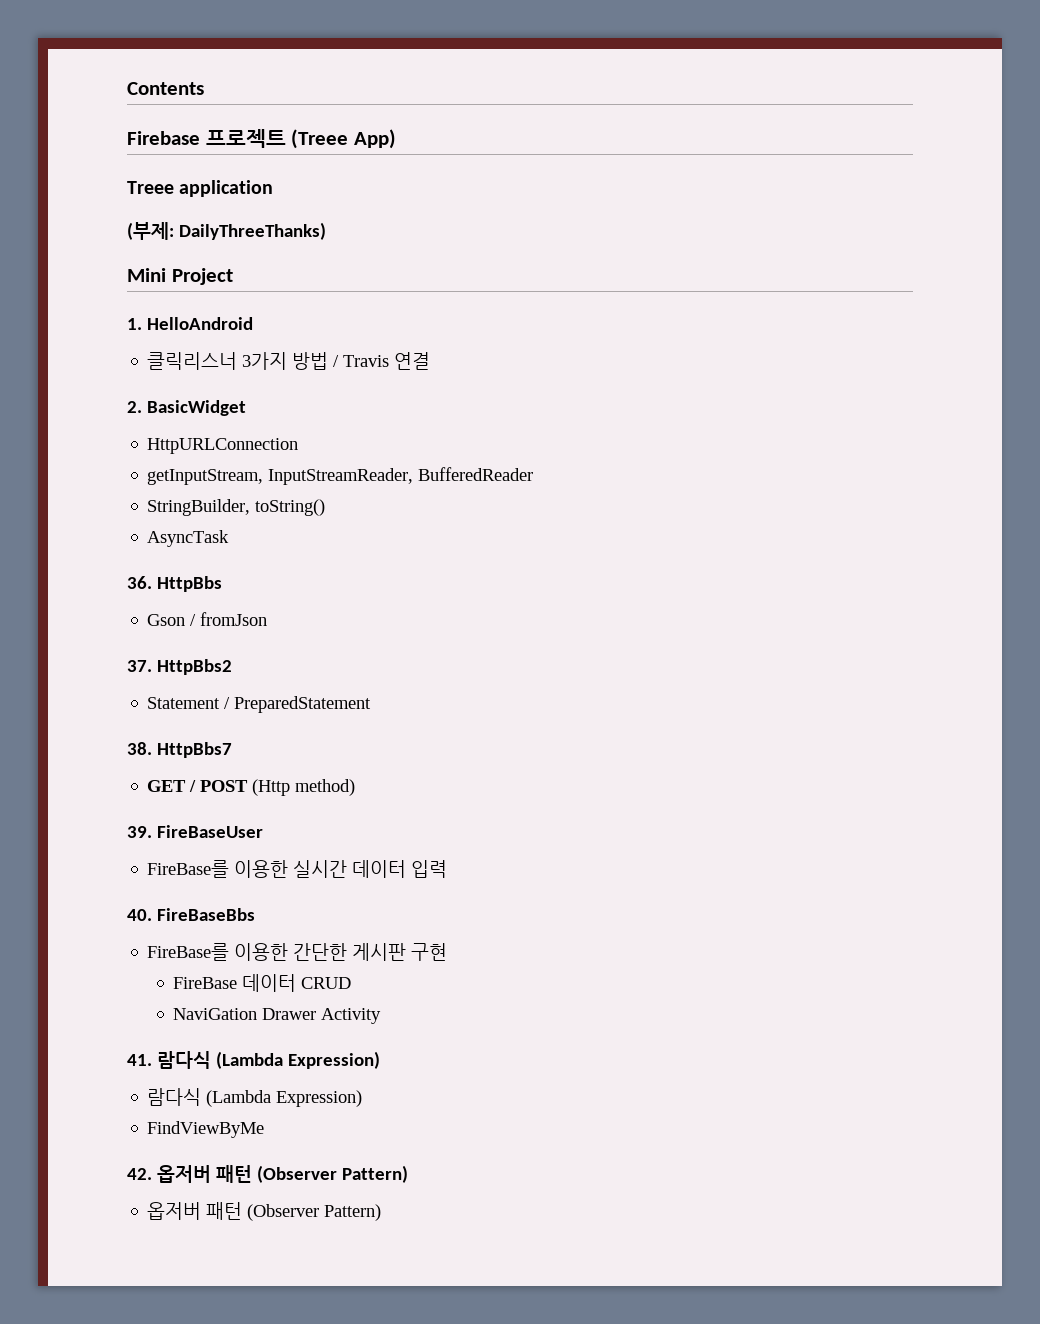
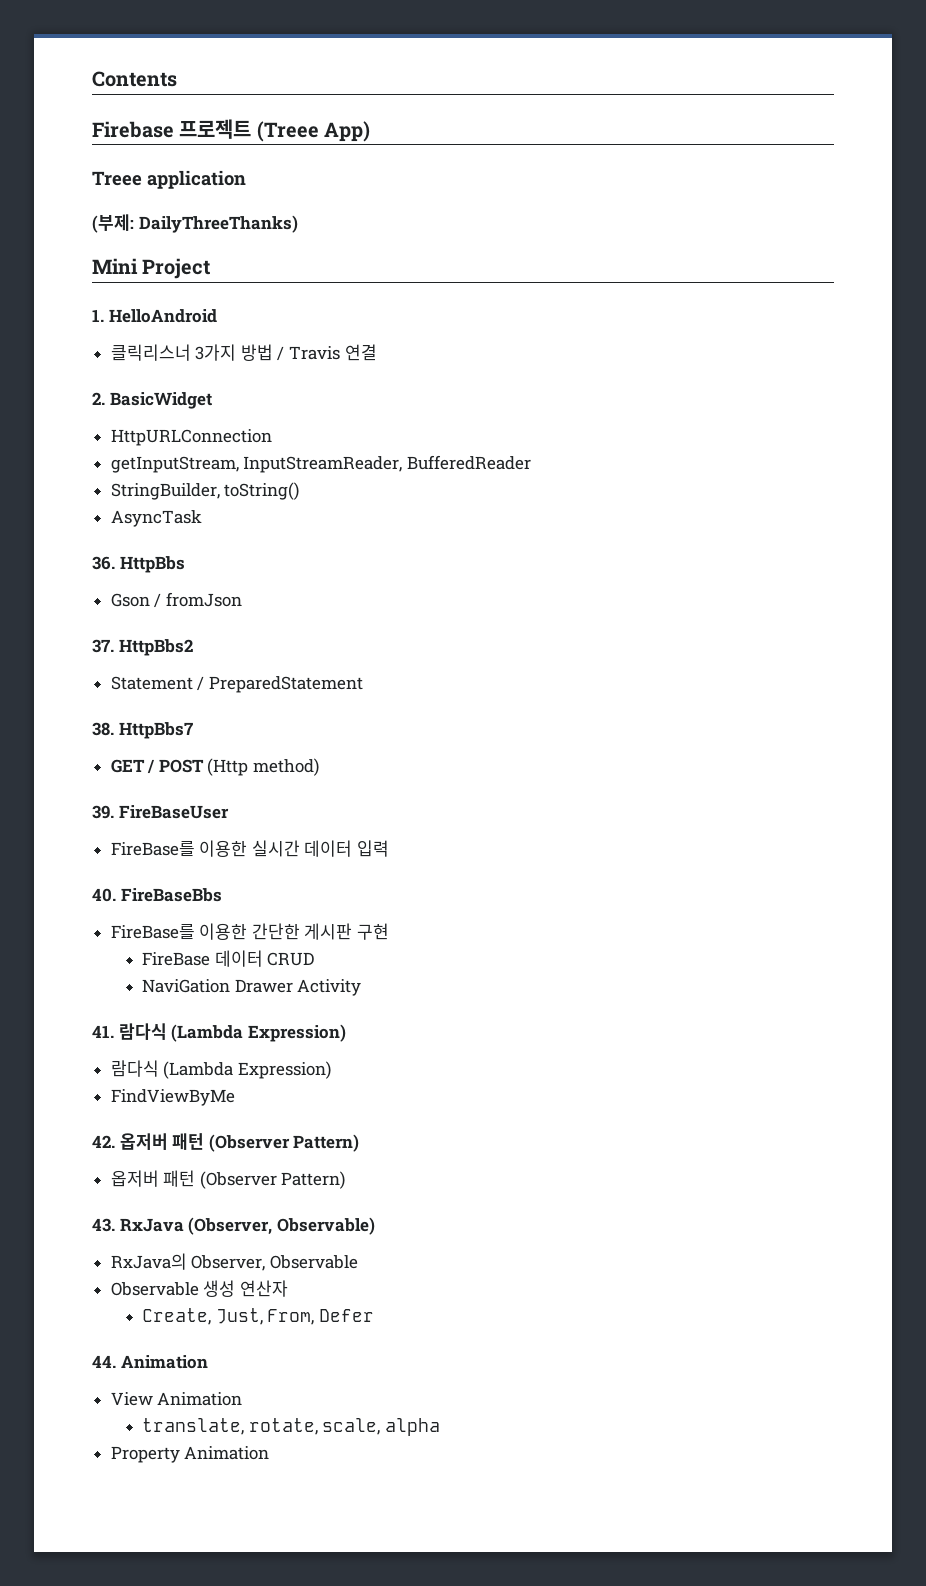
(382, 1212) none -> [92,1217,375,1235] [110,1253,358,1271] [110,1280,288,1297] [142,1308,374,1325] [92,1355,208,1369] [110,1392,243,1406] [142,1418,440,1436] [110,1446,270,1463] // 43. RxJava (Observer, Observable) // RxJava의 Observer, Observable // Observable 생성 연산자 // Create, Just, From, Defer // 44. Animation // View Animation // translate, rotate, scale, alpha // Property Animation

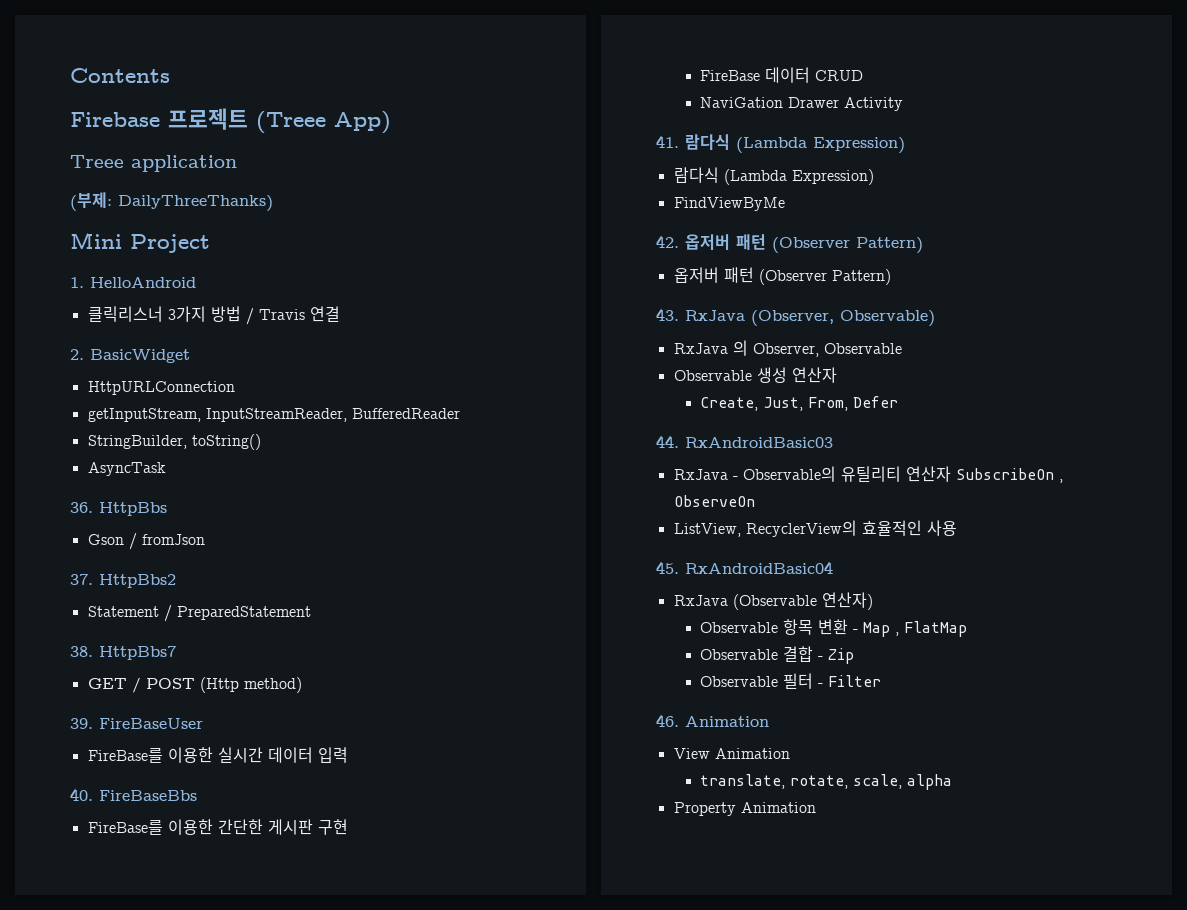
[110,1253,187,1270] RxJava의 -> [673,340,748,356] RxJava 의
(116, 1361) none -> [685,437,833,448] [673,466,1063,483] [673,495,755,507] [673,520,957,537] [656,561,833,574] [673,592,873,610] [700,619,968,637] [700,646,855,664] [700,673,882,689] [656,714,679,727] RxAndroidBasic03 // RxJava - Observable의 유틸리티 연산자 SubscribeOn , ObserveOn // ListView, RecyclerView의 효율적인 사용 // 45. RxAndroidBasic04 // RxJava (Observable 연산자) // Observable 항목 변환 - Map , FlatMap // Observable 결합 - Zip // Observable 필터 - Filter // 46.

